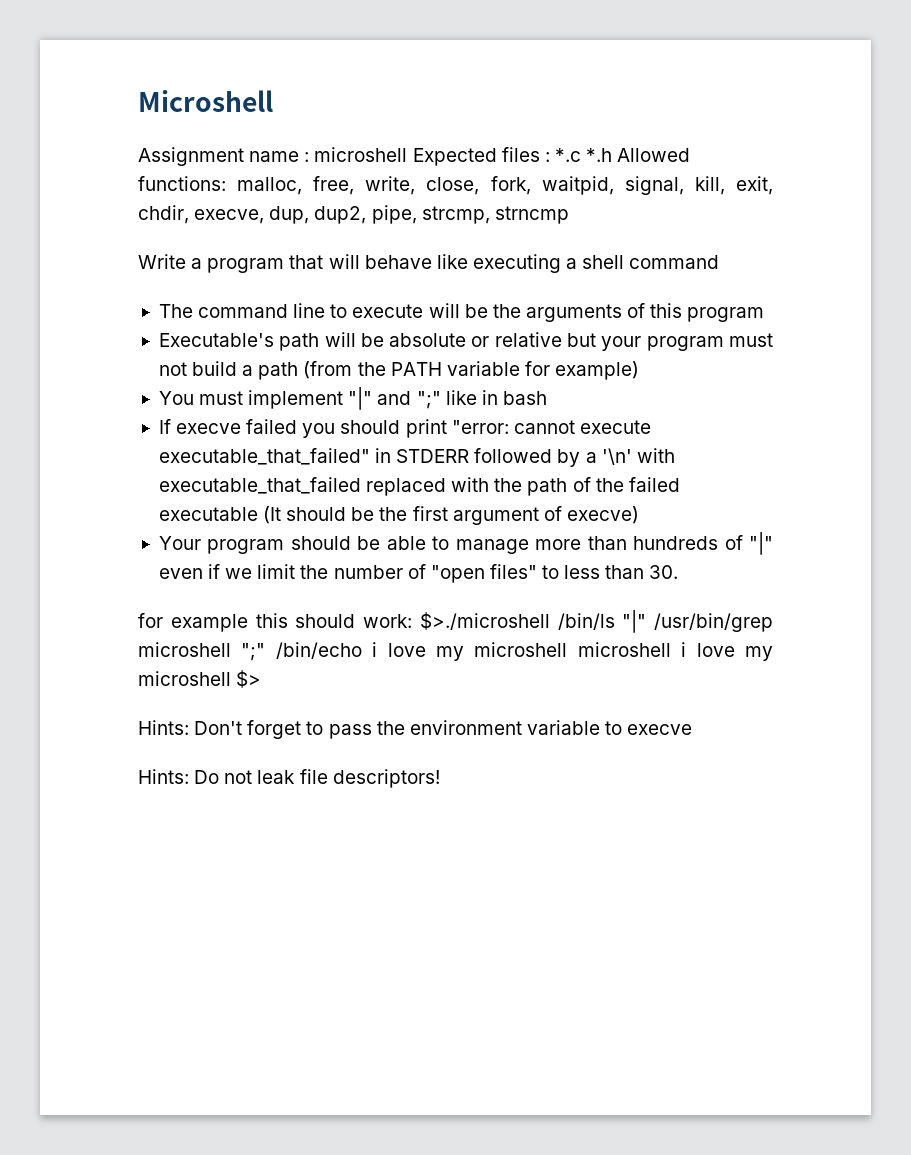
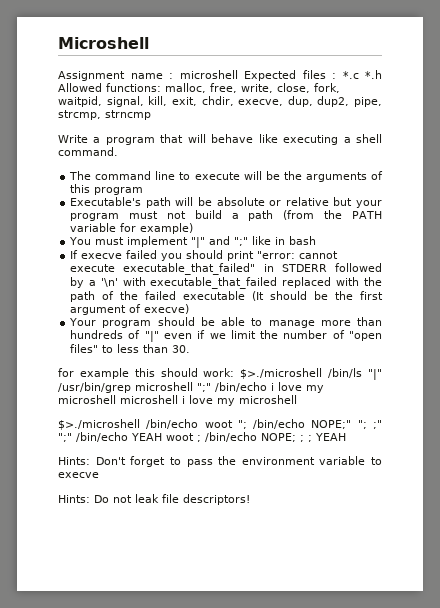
[629,255,720,269] command -> [58,147,118,156] command.
[236,670,262,688] $> -> [58,419,382,430] [58,432,346,442] // $>./microshell /bin/echo woot "; /bin/echo NOPE;" "; ;" ";" /bin/echo YEAH woot ; /bin/echo NOPE; ; ; YEAH

